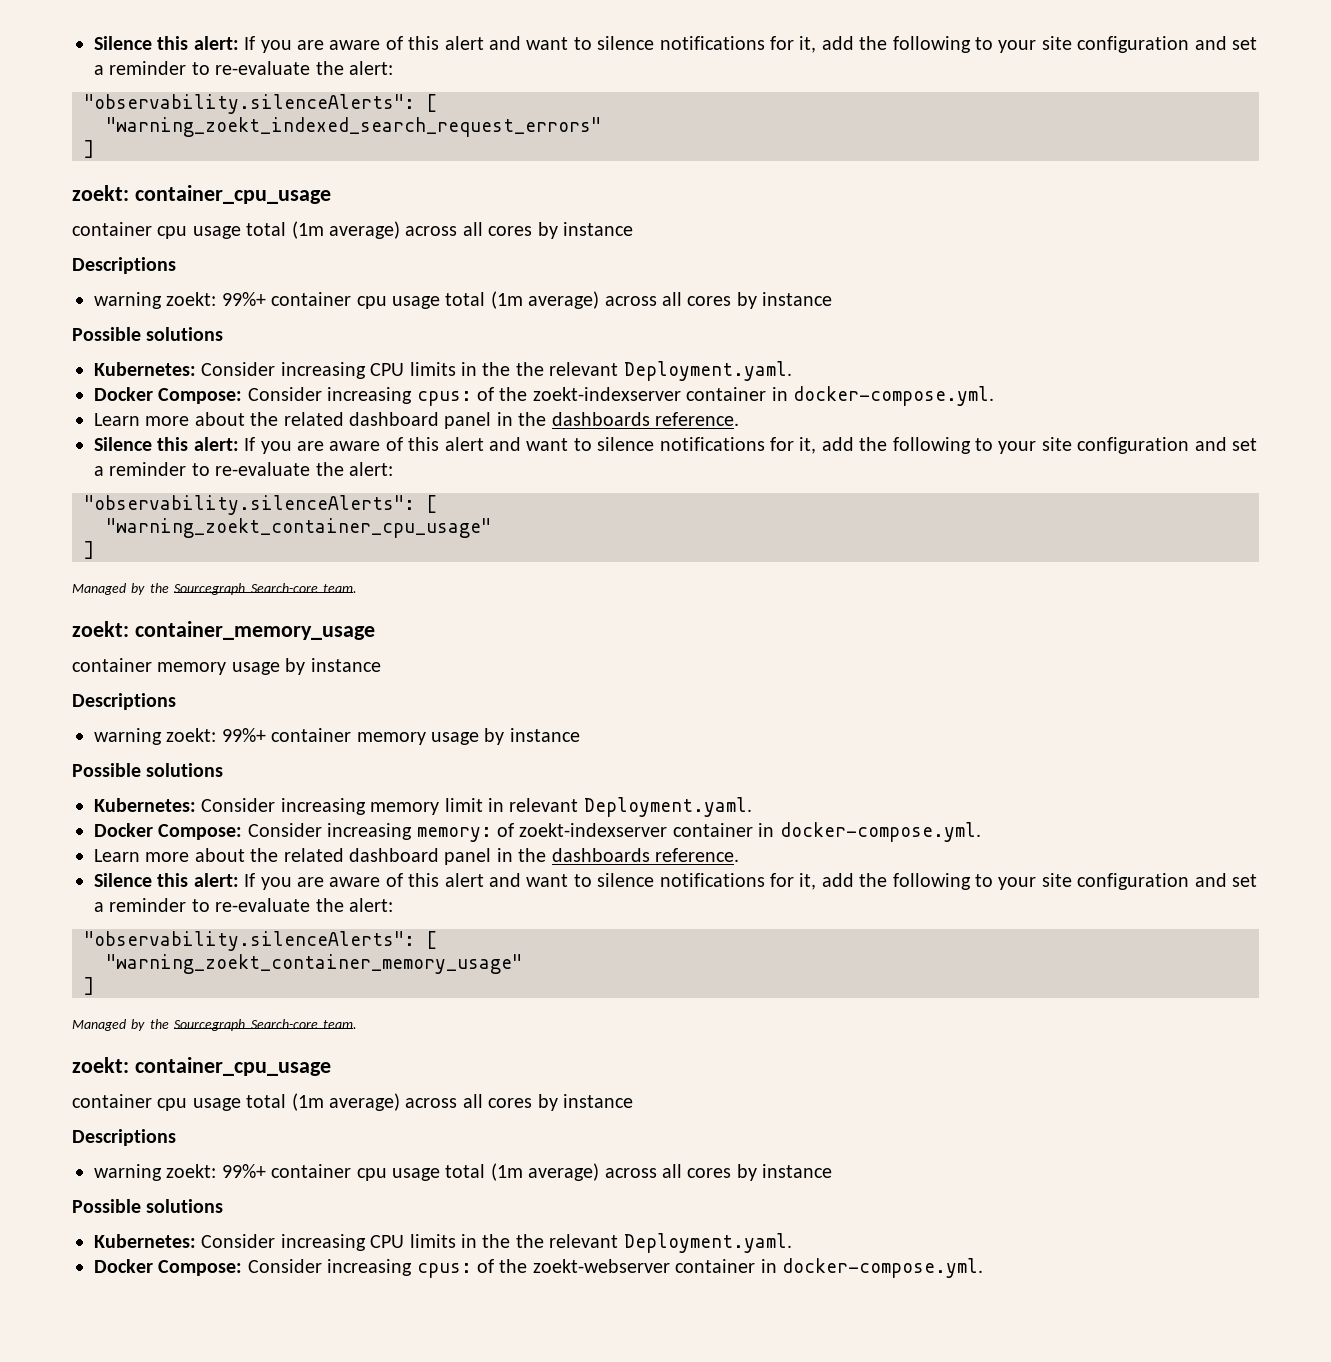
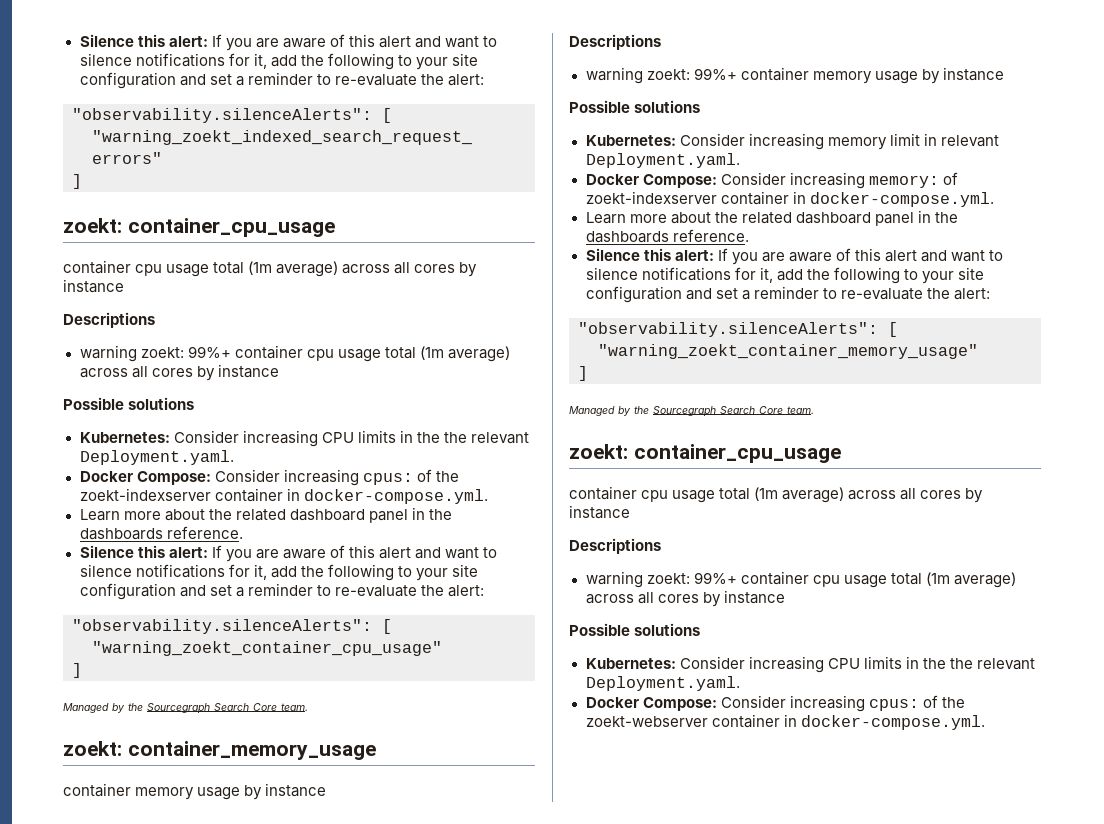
[250,583,318,593] Search-core -> [214,703,278,711] Search Core
[250,1019,318,1029] Search-core -> [720,406,784,414] Search Core

